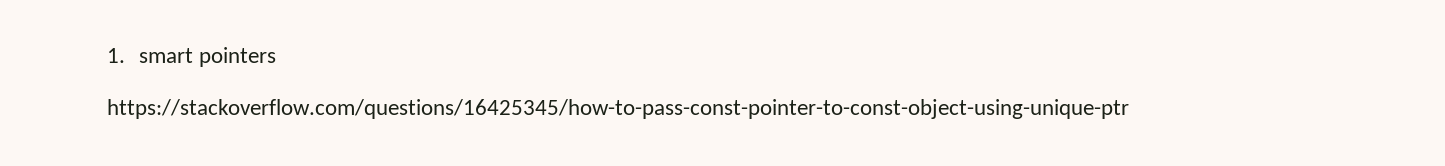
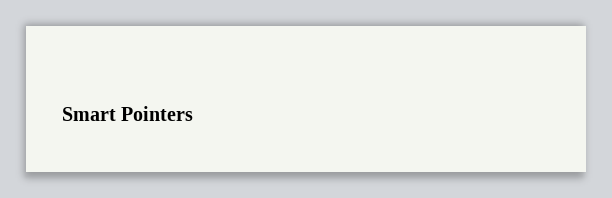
[107,47,277,67] [107,99,1129,119] 1. smart pointers // https://stackoverflow.com/questions/16425345/how-to-pass-const-pointer-to-const-object-using-unique-ptr -> [62,106,194,121] Smart Pointers

